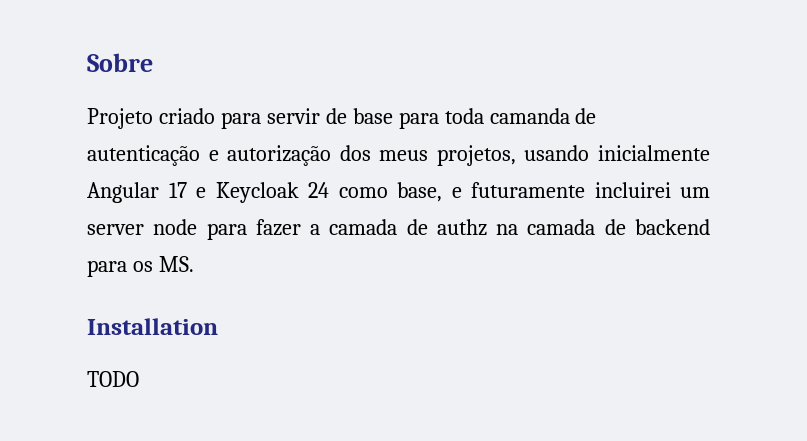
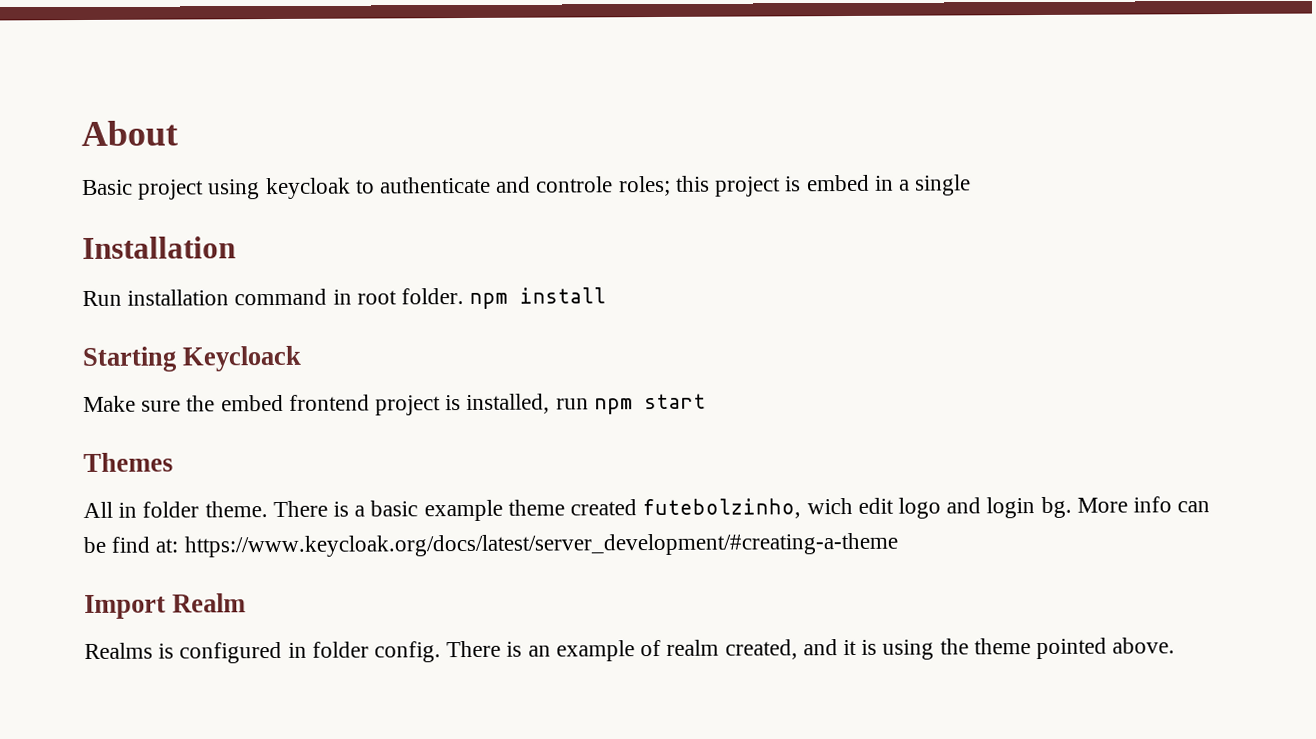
[87,53,153,72] [87,108,597,129] [87,145,710,166] [87,182,710,203] [87,219,710,240] [87,256,194,277] [87,318,218,335] [87,371,139,387] Sobre // Projeto criado para servir de base para toda camanda de autenticação e autorização dos meus projetos, usando inicialmente Angular 17 e Keycloak 24 como base, e futuramente incluirei um server node para fazer a camada de authz na camada de backend para os MS. // Installation // TODO -> [81,120,178,147] [81,174,972,200] [82,236,236,260] [82,287,607,309] [82,345,303,373] [83,393,706,416] [83,452,173,473] [83,496,1211,522] [83,532,898,558] [84,593,247,620] [84,637,1176,664] About // Basic project using keycloak to authenticate and controle roles; this project is embed in a single // Installation // Run installation command in root folder. npm install // Starting Keycloack // Make sure the embed frontend project is installed, run npm start // Themes // All in folder theme. There is a basic example theme created futebolzinho, wich edit logo and login bg. More info can be find at: https://www.keycloak.org/docs/latest/server_development/#creating-a-theme // Import Realm // Realms is configured in folder config. There is an example of realm created, and it is using the theme pointed above.

